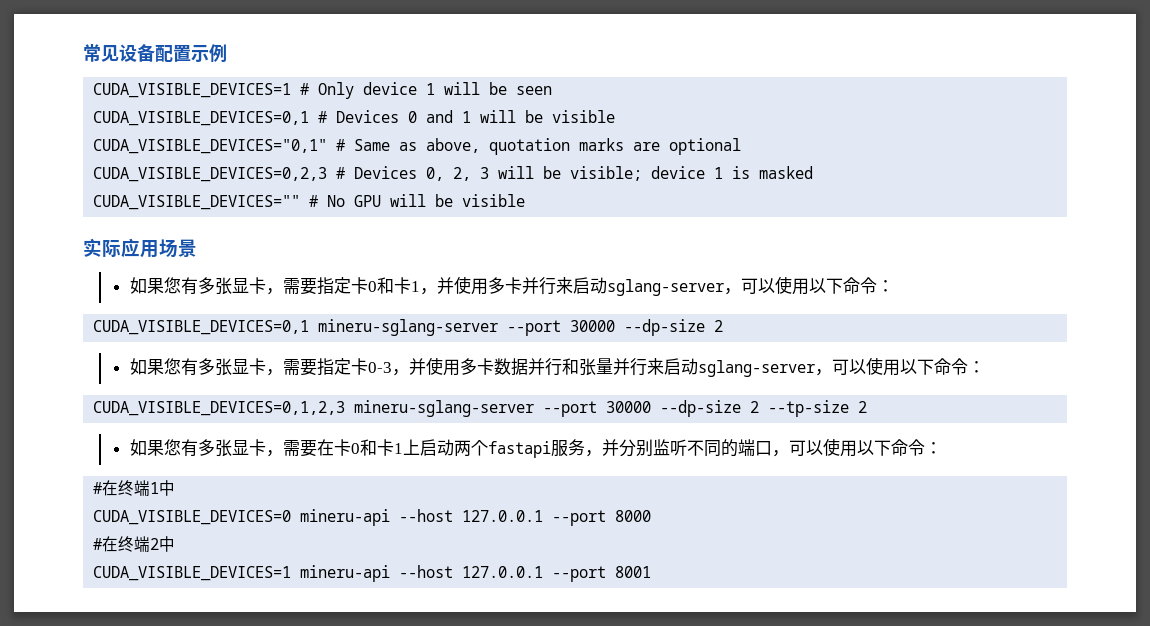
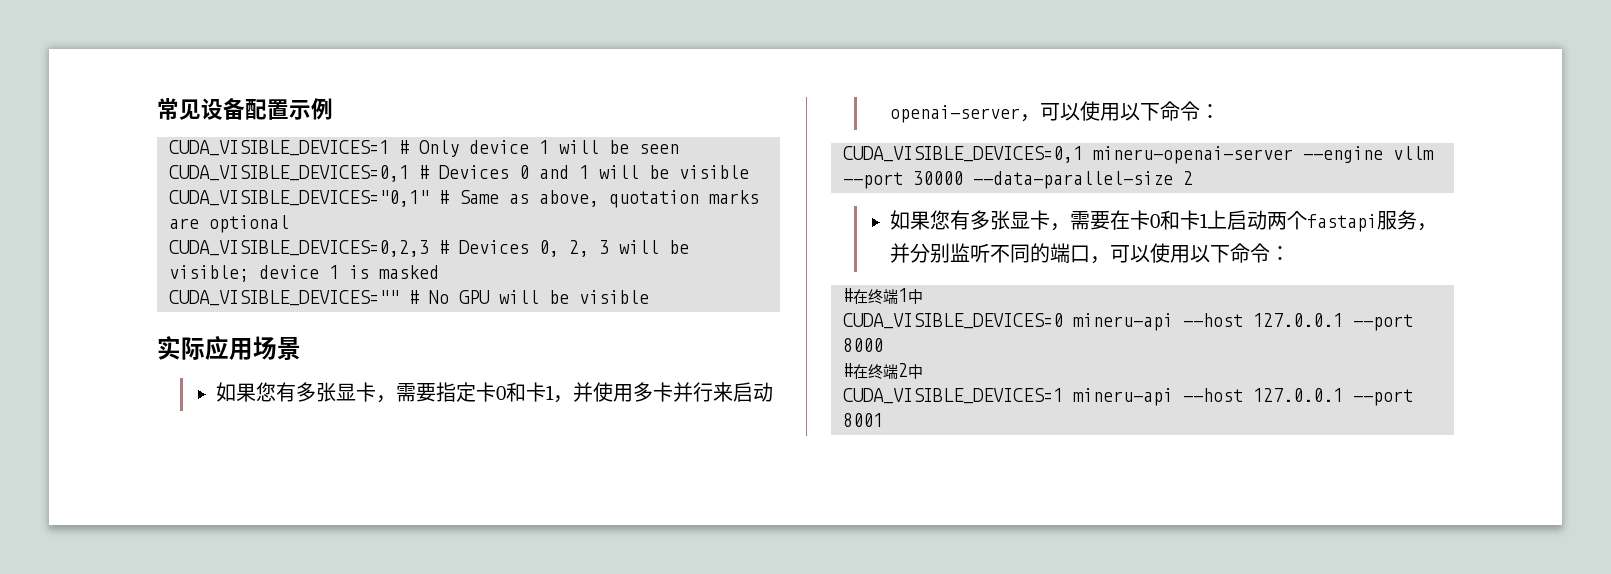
[606,279,724,296] sglang-server -> [889,105,1020,123] openai-server
[318,319,724,336] [129,357,985,377] [93,400,850,417] mineru-sglang-server --port 30000 --dp-size 2 // 如果您有多张显卡，需要指定卡0-3，并使用多卡数据并行和张量并行来启动sglang-server，可以使用以下命令： // CUDA_VISIBLE_DEVICES=0,1,2,3 mineru-sglang-server --port 30000 --dp-size 2 --tp-size -> [1093,146,1434,164] [843,171,1173,189] mineru-openai-server --engine vllm --port 30000 --data-parallel-size

